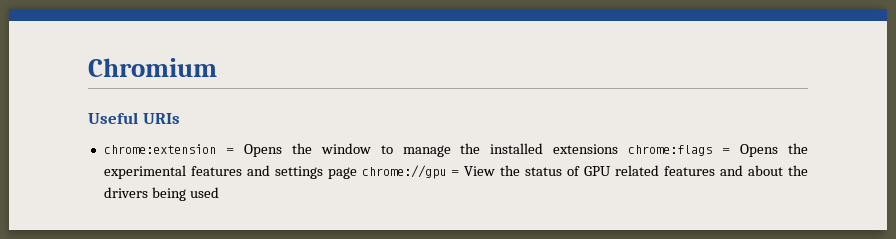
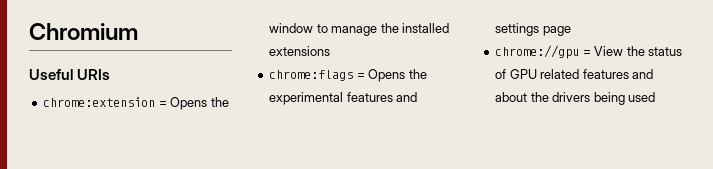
(619, 149) none -> (331, 51) //
(357, 173) none -> (571, 31) //

